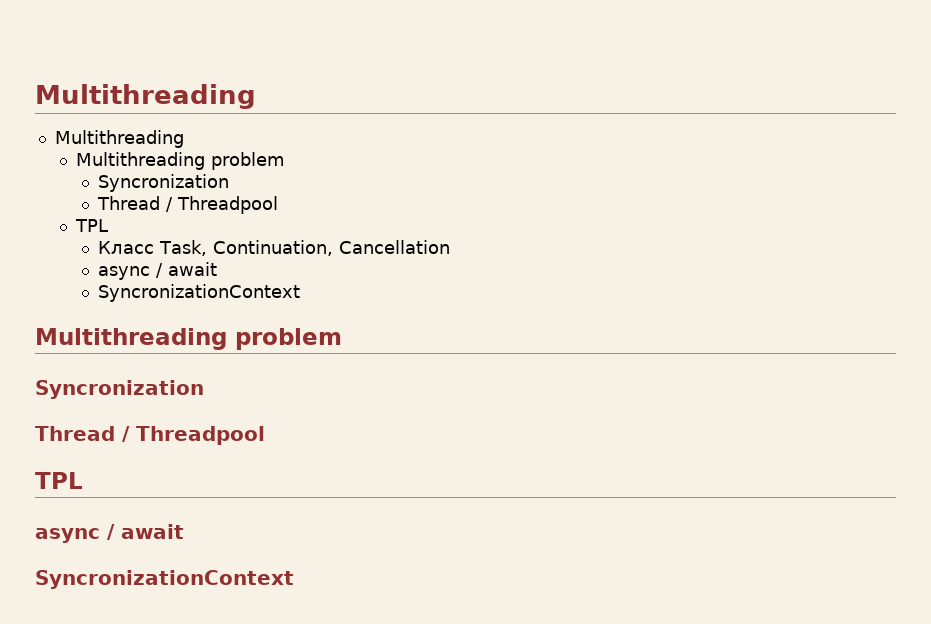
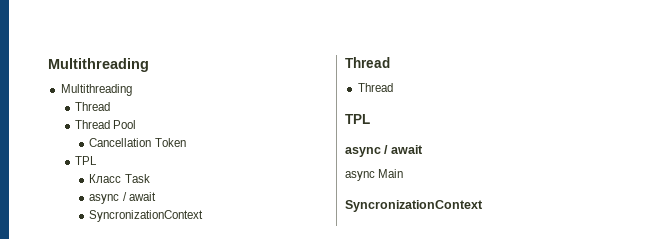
[76,152,286,170] [97,174,229,192] [96,196,278,214] Multithreading problem // Syncronization // Thread / Threadpool -> [75,102,111,111] [75,120,137,129] [89,138,186,147] Thread // Thread Pool // Cancellation Token
[158,240,450,256] Task, Continuation, Cancellation -> [124,174,150,183] Task
[35,328,342,350] [35,380,204,399] [35,426,265,445] Multithreading problem // Syncronization // Thread / Threadpool -> [345,57,390,68] [357,83,393,92] Thread // Thread
(184, 531) none -> [345,169,404,181] // async Main

